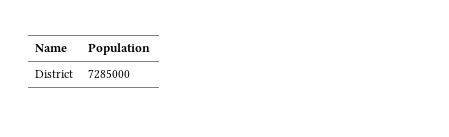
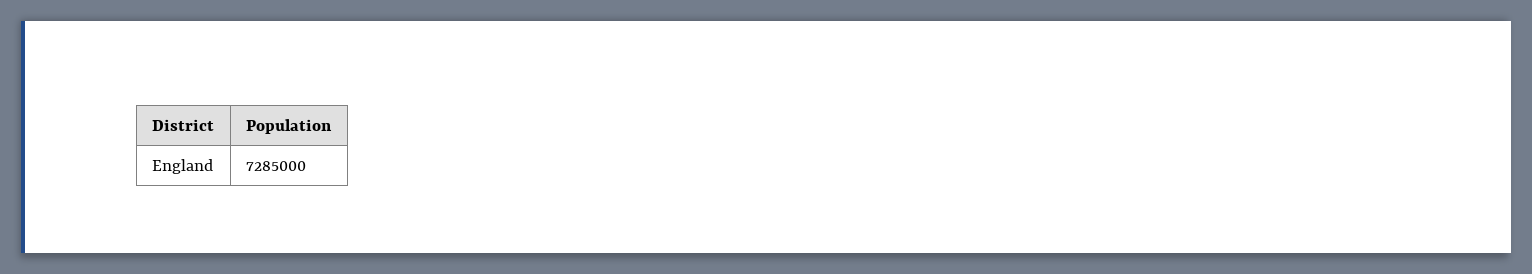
[35,44,68,52] Name -> [151,119,214,131] District
[35,70,74,78] District -> [151,159,213,174] England

